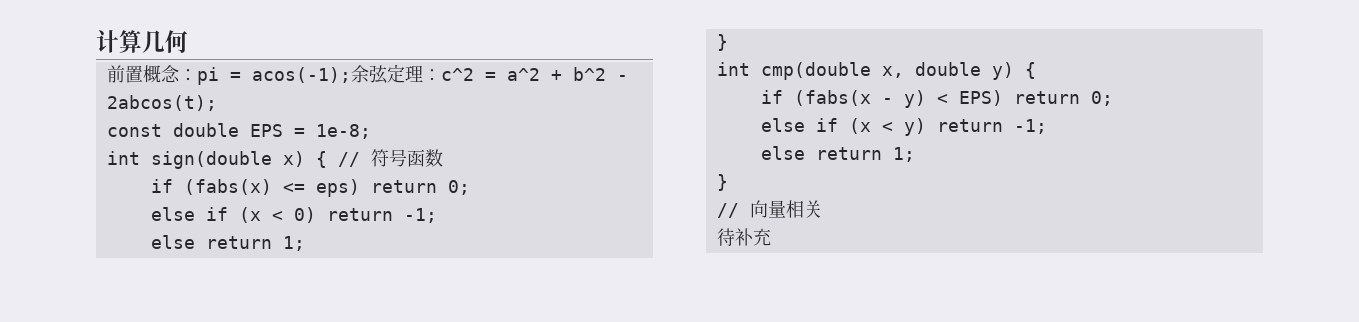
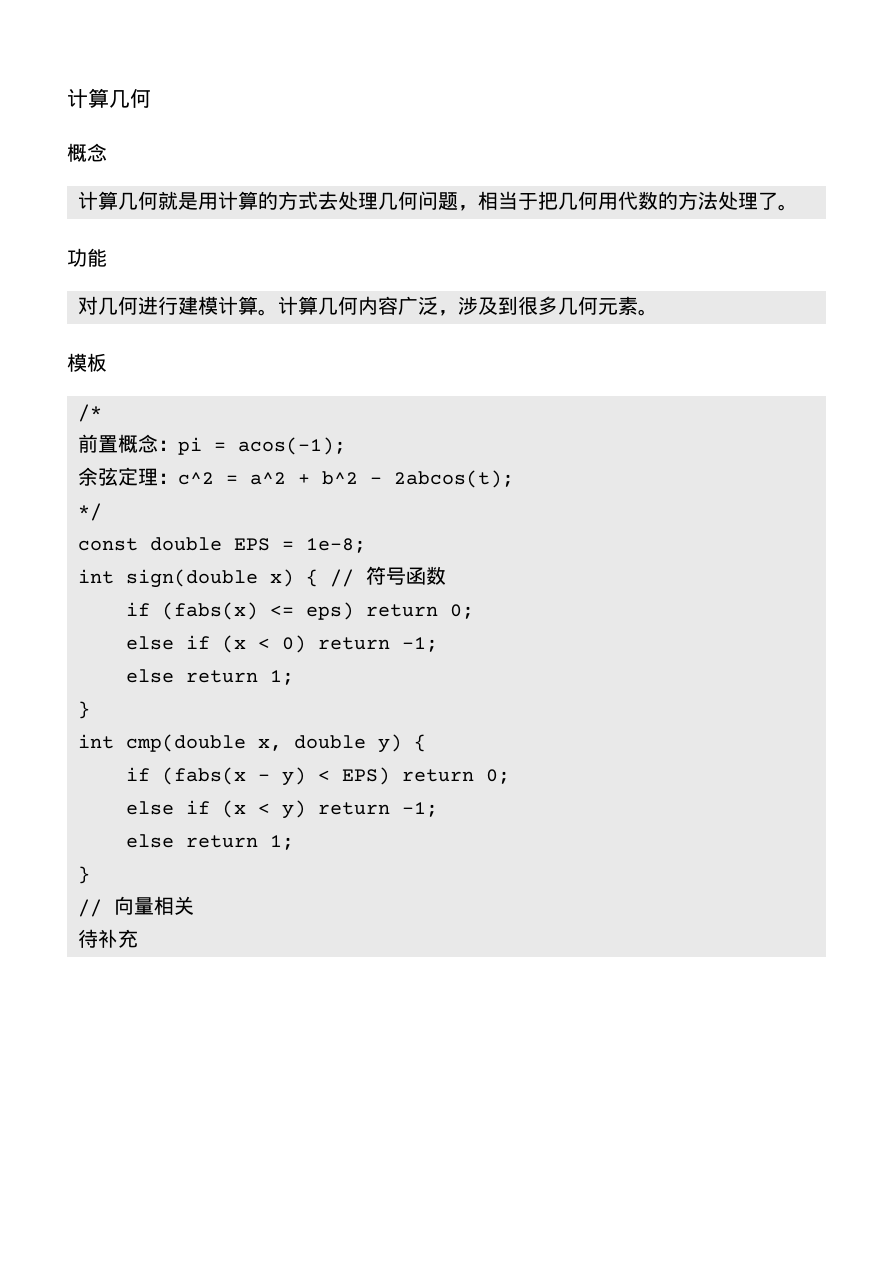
[96,30,188,53] 计算几何 -> [67,88,151,109] [67,143,107,162] [77,191,798,211] [67,248,107,267] [77,296,658,316] [67,353,107,372] [77,404,102,422] 计算几何 // 概念 // 计算几何就是用计算的方式去处理几何问题，相当于把几何用代数的方法处理了。 // 功能 // 对几何进行建模计算。计算几何内容广泛，涉及到很多几何元素。 // 模板 // /*
(351, 75) none -> (346, 446) //
(217, 103) none -> [77,503,102,521] // */

